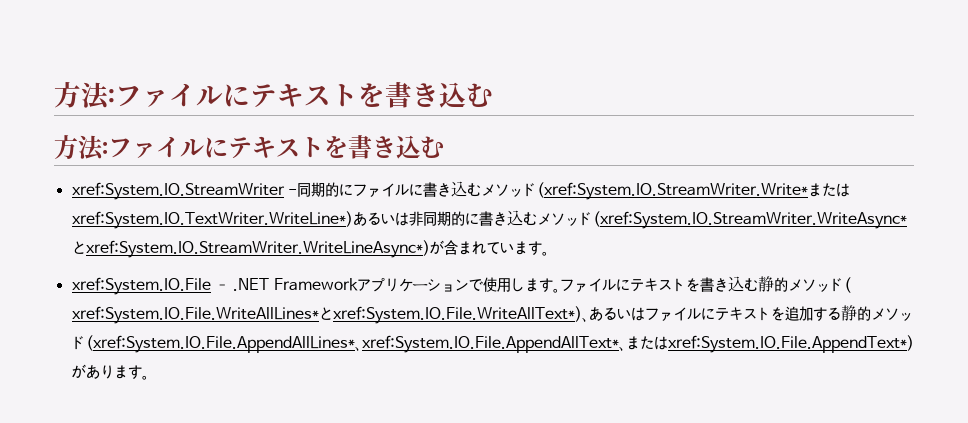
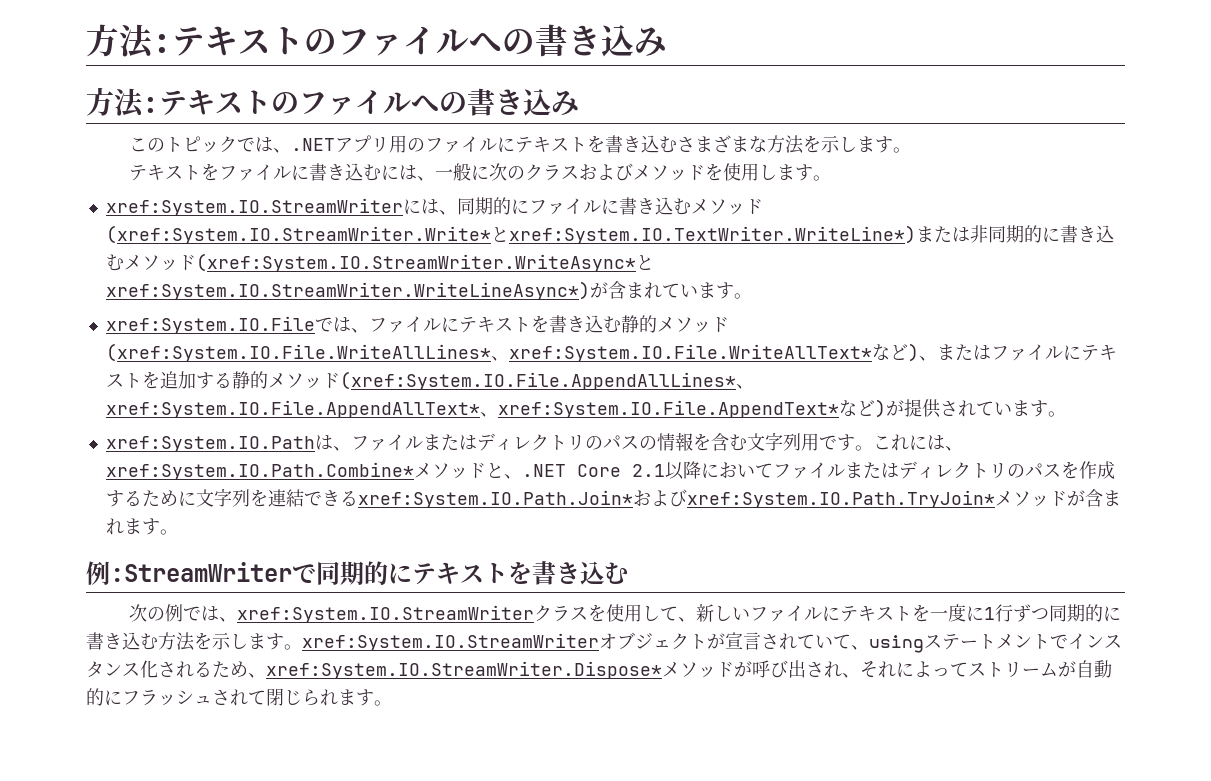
[54,81,493,110] [54,135,444,161] [71,182,297,200] 方法:ファイルにテキストを書き込む // 方法:ファイルにテキストを書き込む // xref:System.IO.StreamWriter - -> [86,24,667,59] [86,87,579,118] [129,135,912,154] [129,163,832,181] [105,198,457,216] 方法:テキストのファイルへの書き込み // 方法:テキストのファイルへの書き込み // このトピックでは、.NETアプリ用のファイルにテキストを書き込むさまざまな方法を示します。 // テキストをファイルに書き込むには、一般に次のクラスおよびメソッドを使用します。 // xref:System.IO.StreamWriterには、
[807,183,850,197] [71,211,395,229] またはxref:System.IO.TextWriter.WriteLine*)あるい -> [490,225,952,244] とxref:System.IO.TextWriter.WriteLine*)また
[214,277,560,293] – .NET Frameworkアプリケーションで使用します。 -> [314,317,369,333] では、
[843,277,851,293] [71,306,631,324] ( xref:System.IO.File.WriteAllLines*とxref:System.IO.File.WriteAllText*)、あるい -> [105,343,973,362] (xref:System.IO.File.WriteAllLines*、xref:System.IO.File.WriteAllText*など)、また
[625,335,914,353] [71,364,114,379] またはxref:System.IO.File.AppendText*)があり -> [497,399,1066,418] [105,432,963,452] [105,461,1115,480] [105,488,1121,508] [105,518,178,535] [86,561,628,585] [129,604,1122,623] [86,632,1122,653] [86,660,1112,679] [86,688,338,706] xref:System.IO.File.AppendText*など)が提供されています。 // xref:System.IO.Pathは、ファイルまたはディレクトリのパスの情報を含む文字列用です。これには、xref:System.IO.Path.Combine*メソッドと、.NET Core 2.1以降においてファイルまたはディレクトリのパスを作成するために文字列を連結できるxref:System.IO.Path.Join*およびxref:System.IO.Path.TryJoin*メソッドが含まれます。 // 例:StreamWriterで同期的にテキストを書き込む // 次の例では、xref:System.IO.StreamWriterクラスを使用して、新しいファイルにテキストを一度に1行ずつ同期的に書き込む方法を示します。xref:System.IO.StreamWriterオブジェクトが宣言されていて、usingステートメントでインスタンス化されるため、xref:System.IO.StreamWriter.Dispose*メソッドが呼び出され、それによってストリームが自動的にフラッシュされて閉じられ

